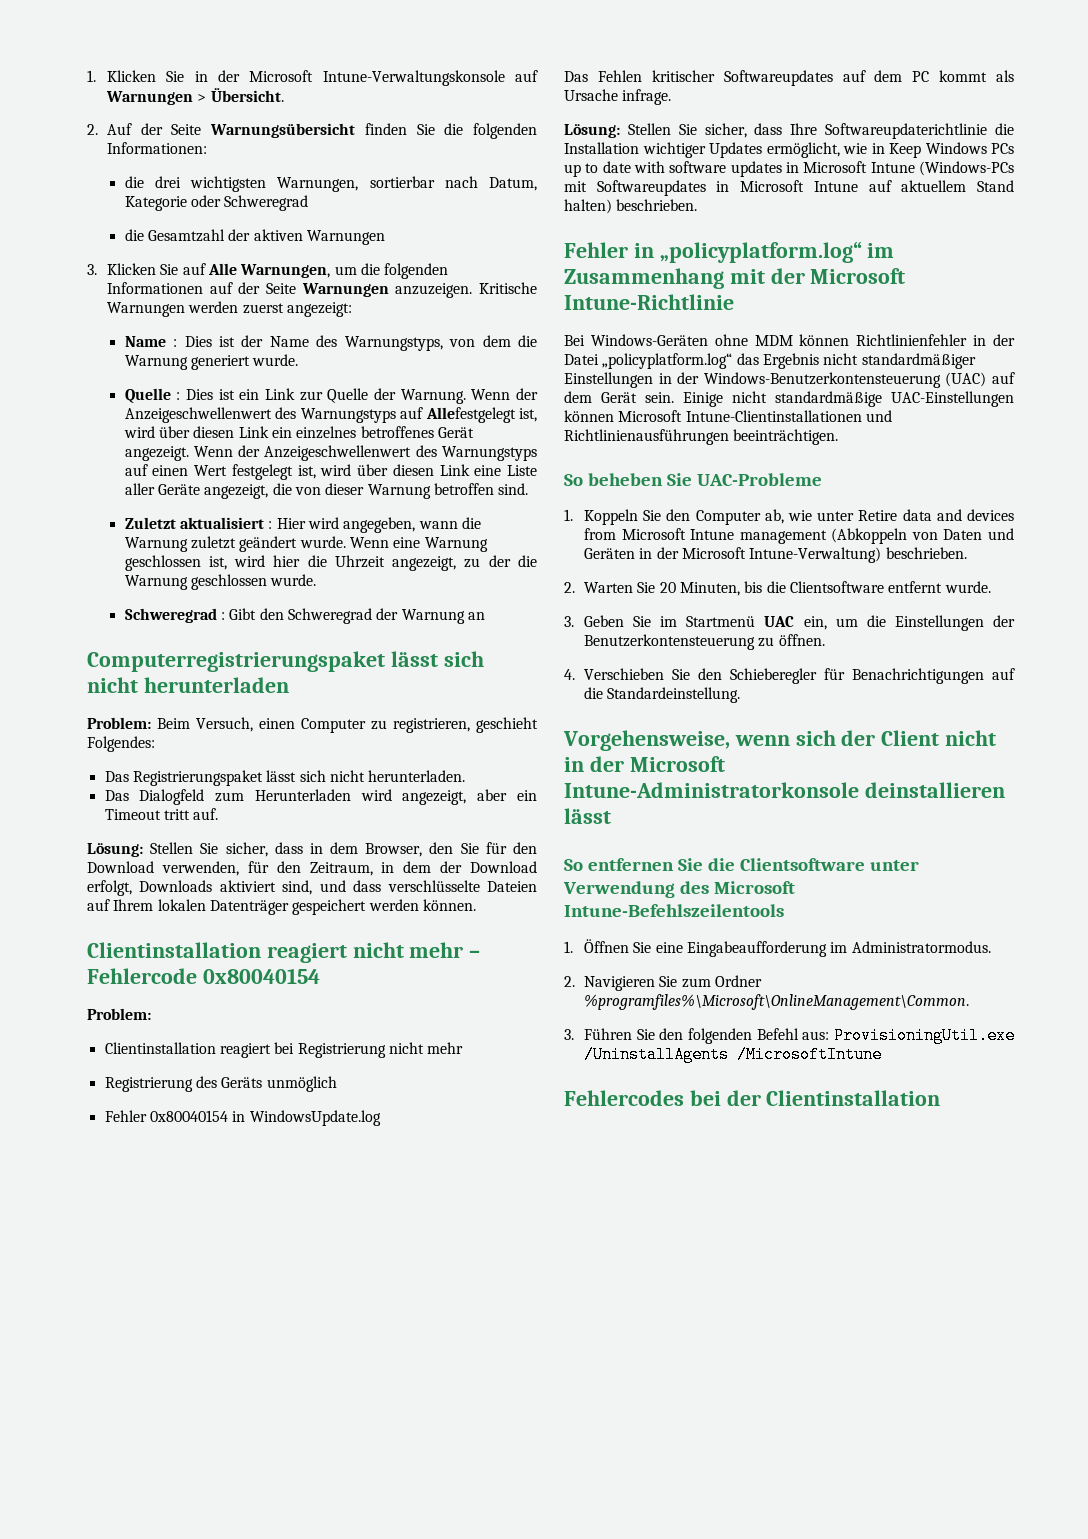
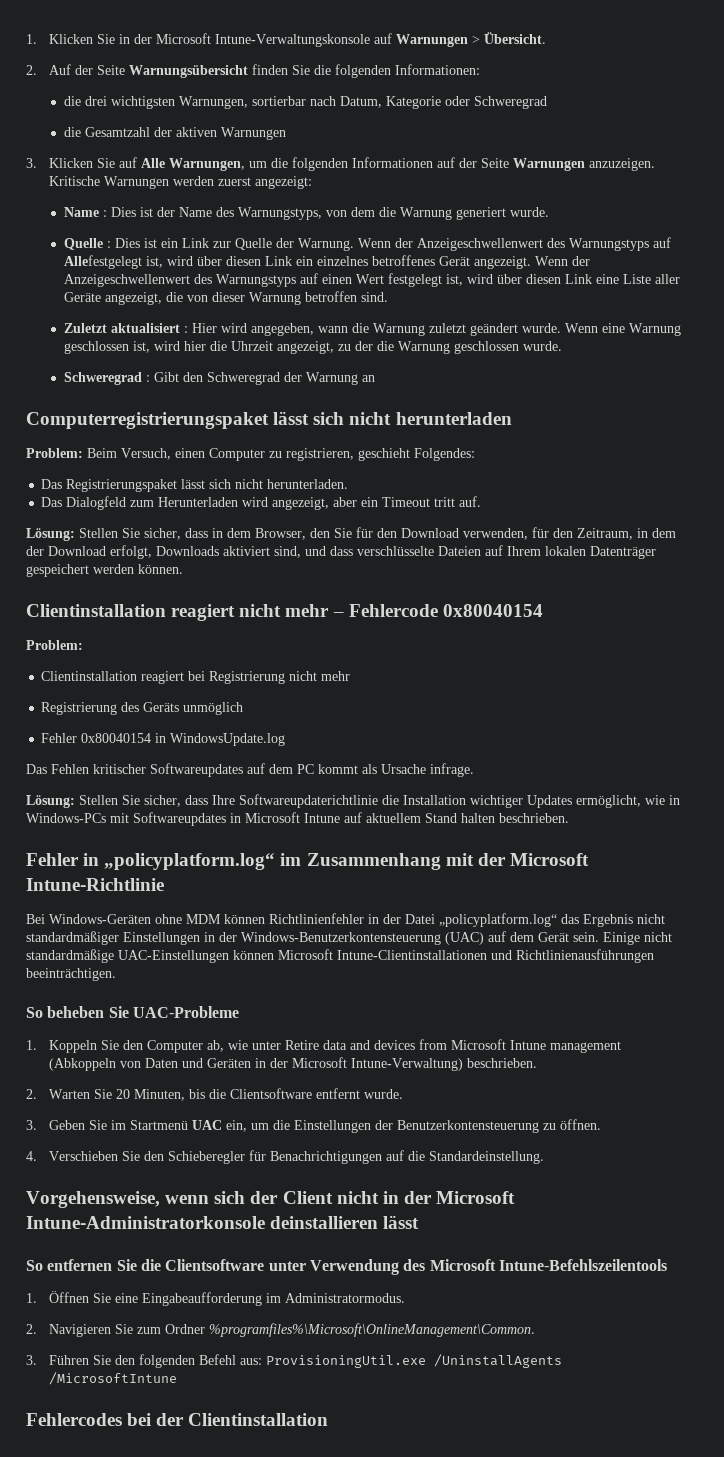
[889,142,1014,158] [564,161,1014,177] Keep Windows PCs up to date with software updates in Microsoft Intune (Windows-PCs -> [26,813,106,823] Windows-PCs
[564,199,612,214] halten) -> [461,813,495,823] halten

